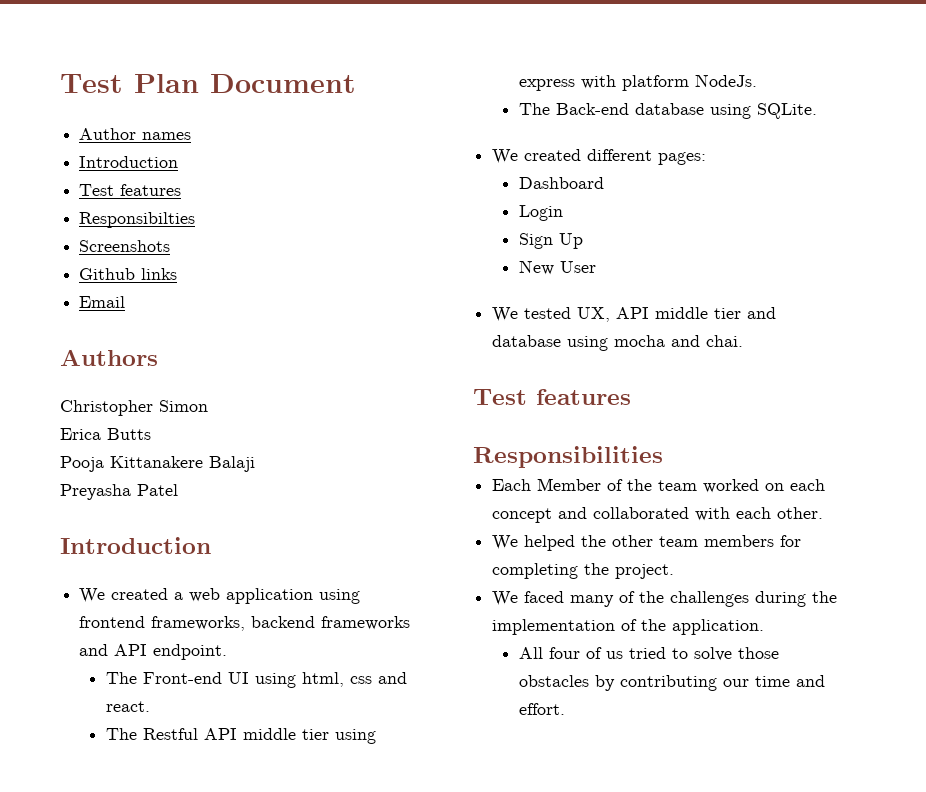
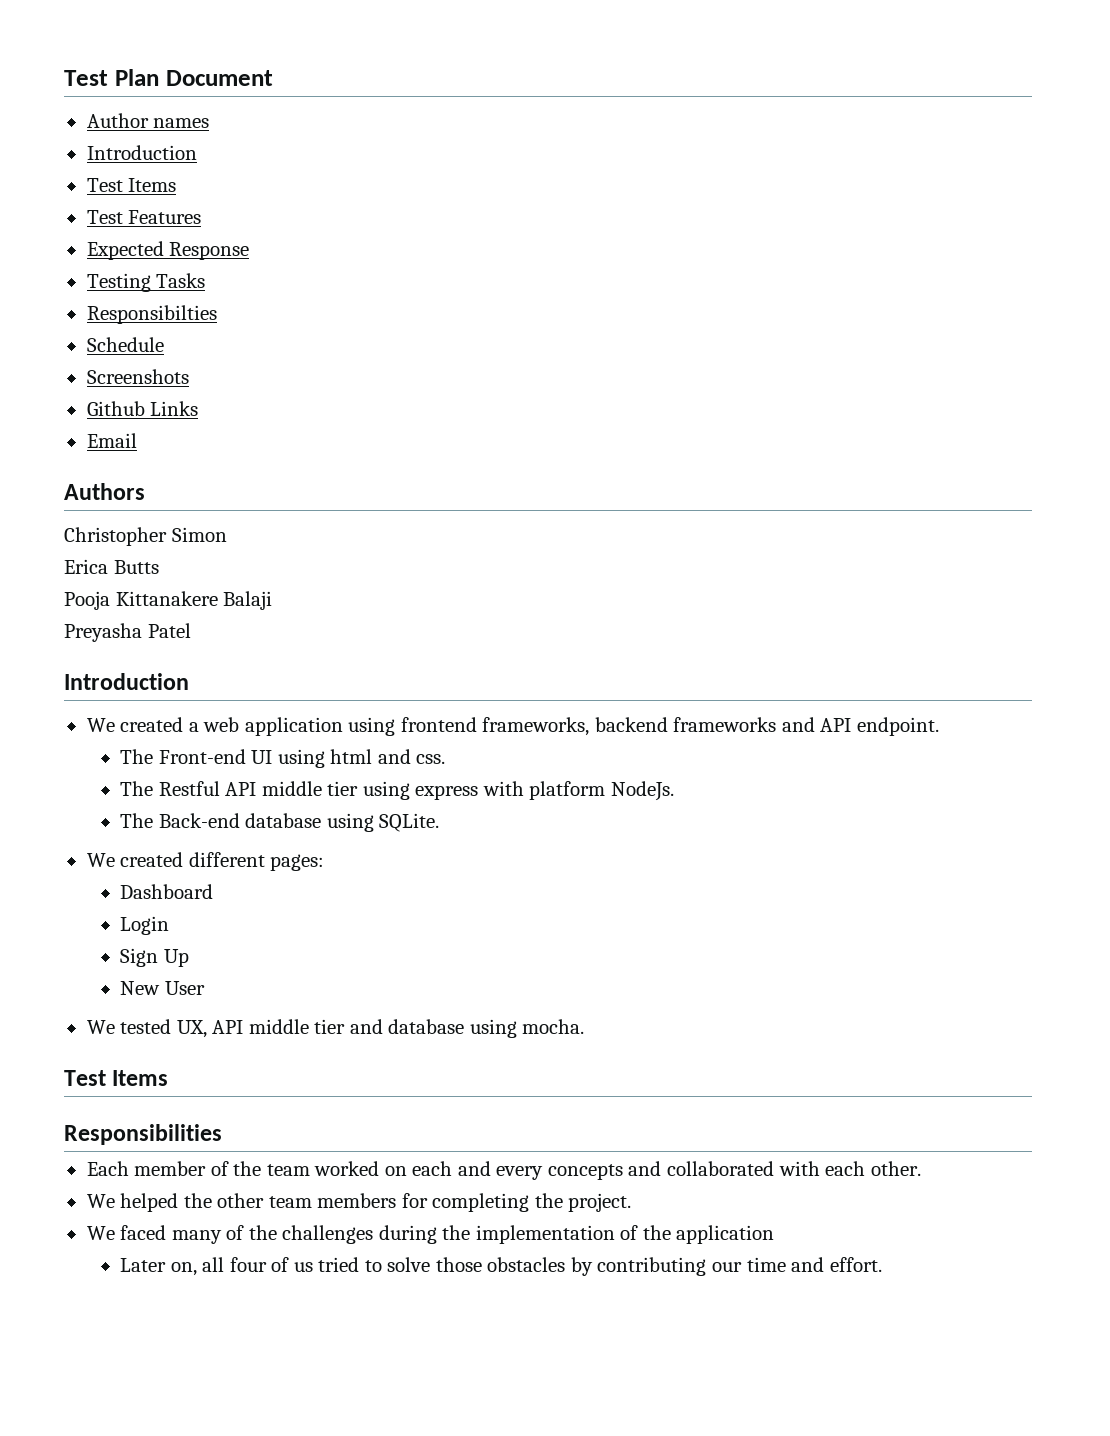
[120,184,182,196] features -> [128,178,177,192] [86,210,202,224] [86,241,250,260] [86,273,206,292] Items // Test Features // Expected Response // Testing Tasks
(196, 220) none -> [86,337,164,352] // Schedule
[141,268,178,280] links -> [150,401,199,416] Links
[301,672,407,687] [105,701,150,712] html, css and react. -> [330,749,446,764] html and css.
[614,335,744,347] [473,389,631,405] mocha and chai. // Test features -> [522,1019,585,1034] [64,1070,169,1086] mocha. // Test Items
[537,478,602,491] Member -> [134,1161,207,1176] member
[492,508,553,523] concept -> [457,1161,623,1180] and every concepts
[672,619,765,635] [518,647,543,659] application. // All -> [676,1225,775,1244] [120,1257,225,1276] application // Later on, all

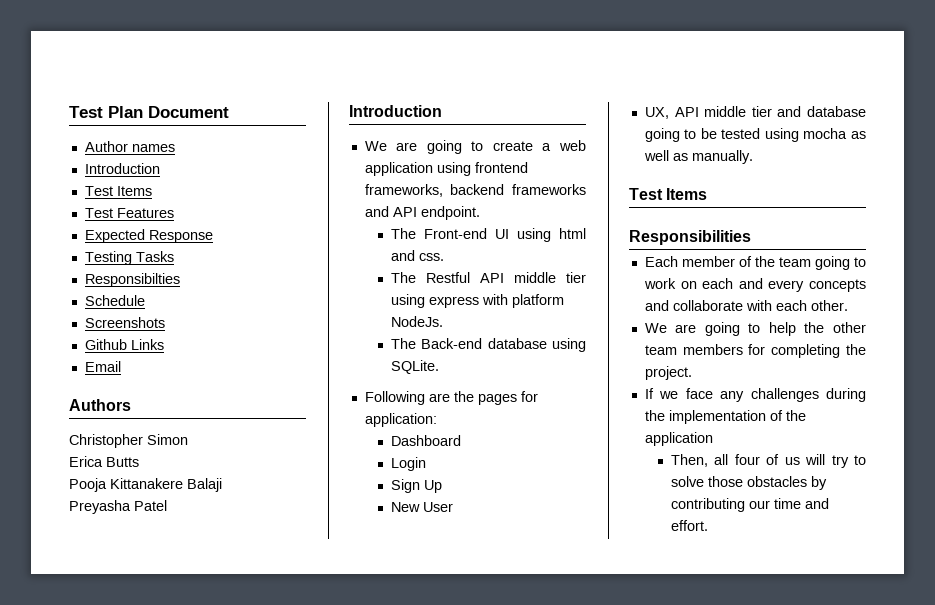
[120,717,184,732] created -> [396,140,533,154] are going to create
[86,852,325,871] We created different pages: -> [364,391,538,405] [364,413,437,427] Following are the pages for application:
[86,1019,172,1034] We tested -> (453, 507) none
[469,1019,585,1038] using mocha. -> [644,128,866,142] [643,150,753,164] going to be tested using mocha as well as manually.
[314,1161,380,1176] worked -> [814,256,866,270] [643,278,676,289] going to work
[666,1161,774,1176] collaborated -> [672,300,743,311] collaborate
[120,1193,179,1212] helped -> [675,322,796,336] are going to help
[86,1225,277,1244] We faced many of the -> [644,388,745,402] If we face any
[120,1258,197,1276] Later on, -> [670,454,708,467] Then,
[318,1257,360,1272] tried -> [805,454,849,468] will try

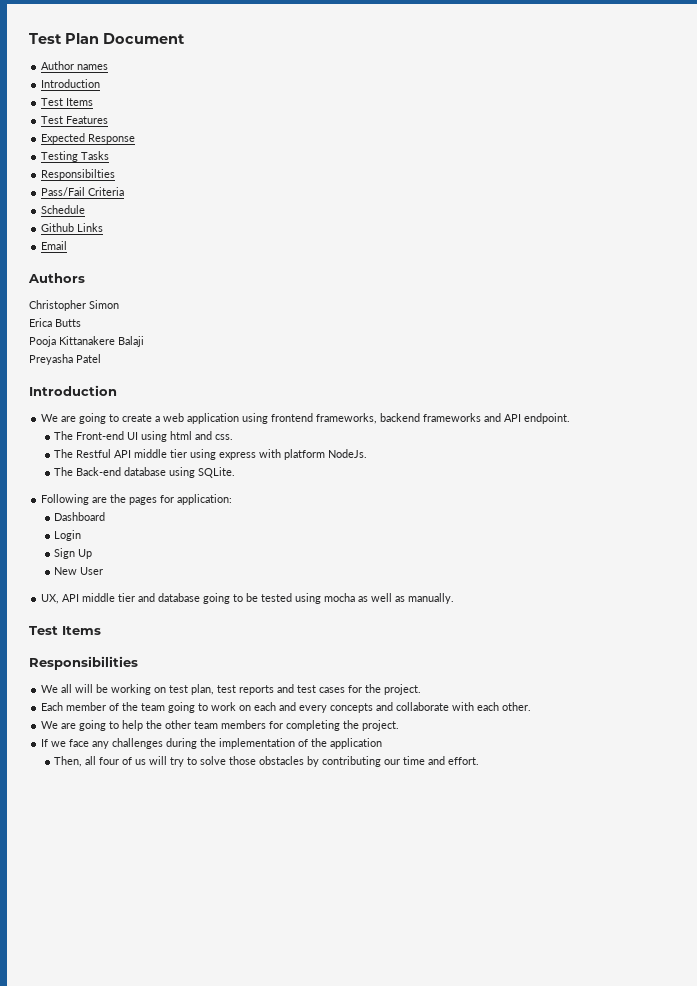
(180, 280) none -> [41,187,125,196] // Pass/Fail Criteria
[84,317,165,328] // Screenshots -> (86, 209) none
(751, 237) none -> [41,684,422,695] // We all will be working on test plan, test reports and test cases for the project.

